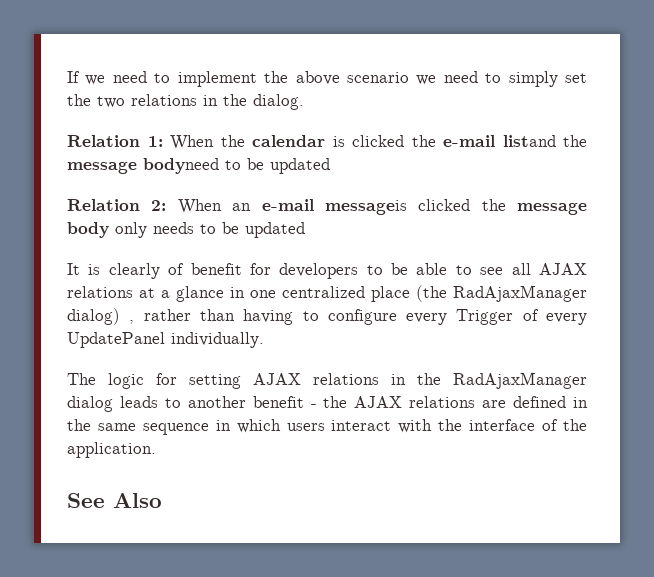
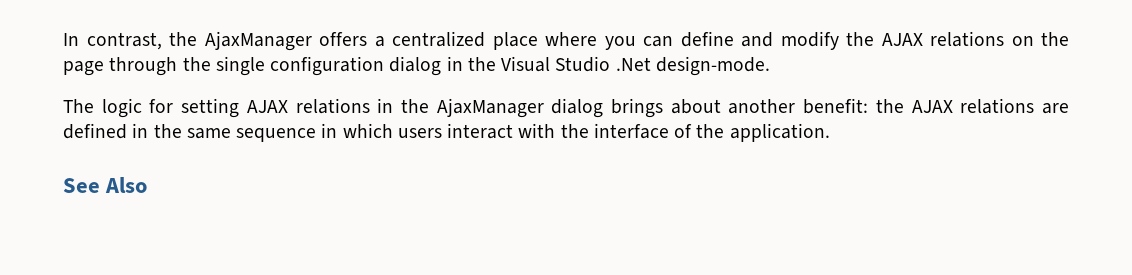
[67,71,588,87] [67,94,304,110] [67,135,587,150] [67,158,330,174] [67,199,587,215] [67,222,305,238] [67,263,587,279] [67,285,587,302] [67,308,587,325] [67,332,264,348] If we need to implement the above scenario we need to simply set the two relations in the dialog. // Relation 1: When the calendar is clicked the e-mail listand the message bodyneed to be updated // Relation 2: When an e-mail messageis clicked the message body only needs to be updated // It is clearly of benefit for developers to be able to see all AJAX relations at a glance in one centralized place (the RadAjaxManager dialog) , rather than having to configure every Trigger of every UpdatePanel individually. -> [63,31,1069,51] [63,56,770,76] In contrast, the AjaxManager offers a centralized place where you can define and modify the AJAX relations on the page through the single configuration dialog in the Visual Studio .Net design-mode.
[453,372,587,389] [67,396,317,412] RadAjaxManager dialog leads to another benefit - -> [436,98,869,118] AjaxManager dialog brings about another benefit:

